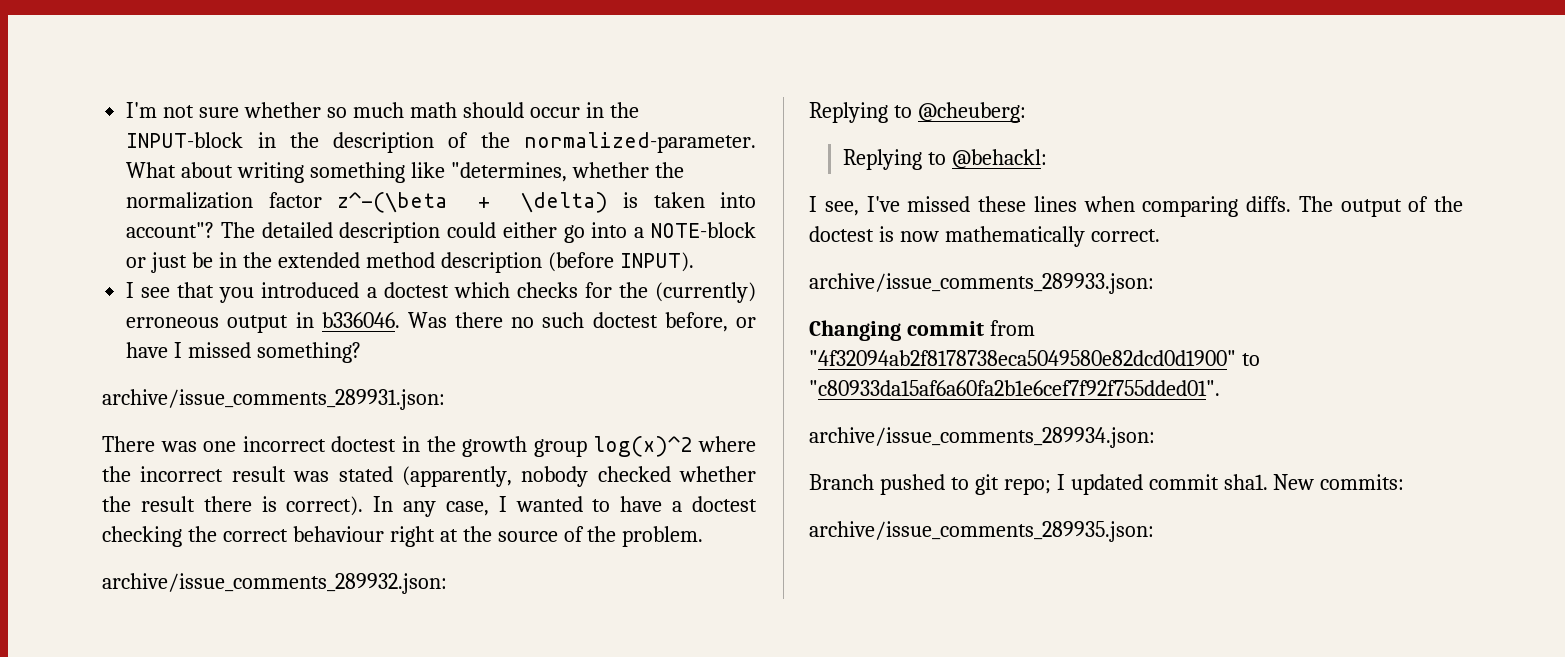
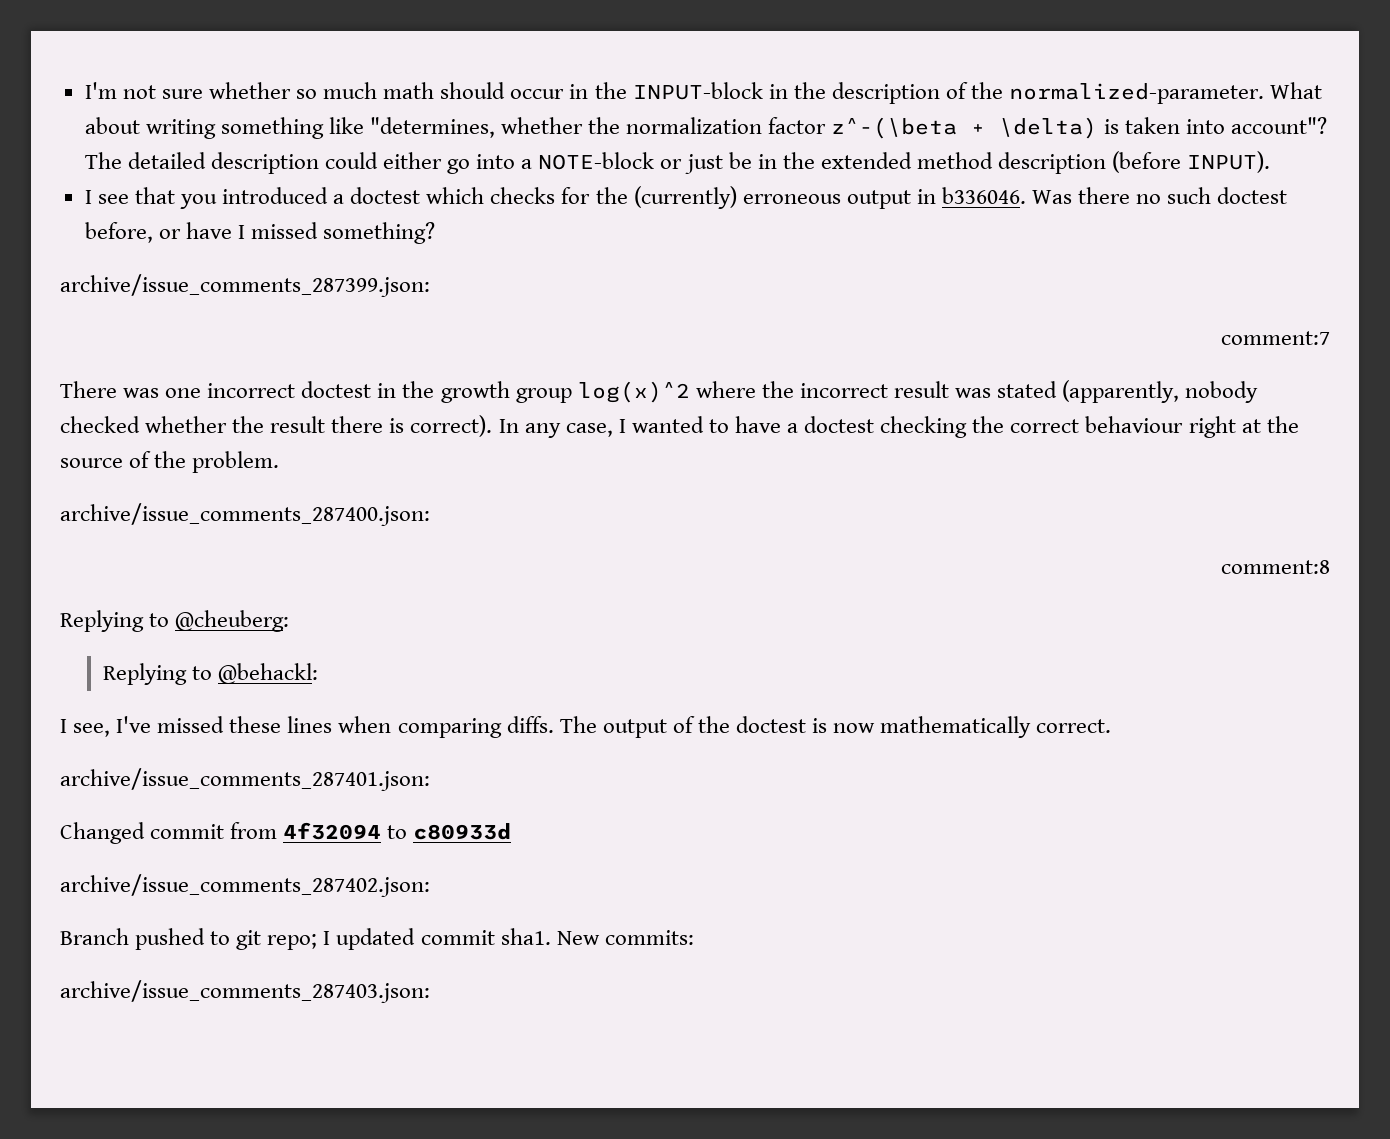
[102,389,445,410] archive/issue_comments_289931.json: -> [60,274,430,297] [1221,331,1330,345] archive/issue_comments_287399.json: // comment:7
[102,573,447,594] archive/issue_comments_289932.json: -> [60,503,430,526] [1221,560,1330,574] archive/issue_comments_287400.json: // comment:8
[809,273,1154,294] [809,320,1035,341] [809,350,1260,366] [809,380,1220,396] [809,427,1155,448] archive/issue_comments_289933.json: // Changing commit from "4f32094ab2f8178738eca5049580e82dcd0d1900" to "c80933da15af6a60fa2b1e6cef7f92f755dded01". // archive/issue_comments_289934.json: -> [60,768,430,791] [60,822,512,844] [60,874,430,897] archive/issue_comments_287401.json: // Changed commit from 4f32094 to c80933d // archive/issue_comments_287402.json:
[809,521,1154,542] archive/issue_comments_289935.json: -> [60,980,430,1003] archive/issue_comments_287403.json:

